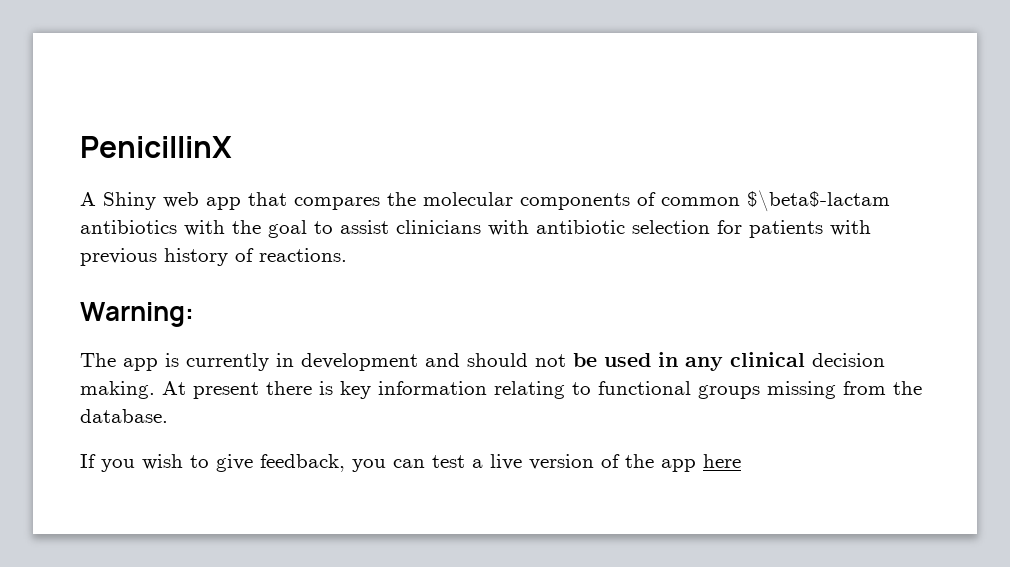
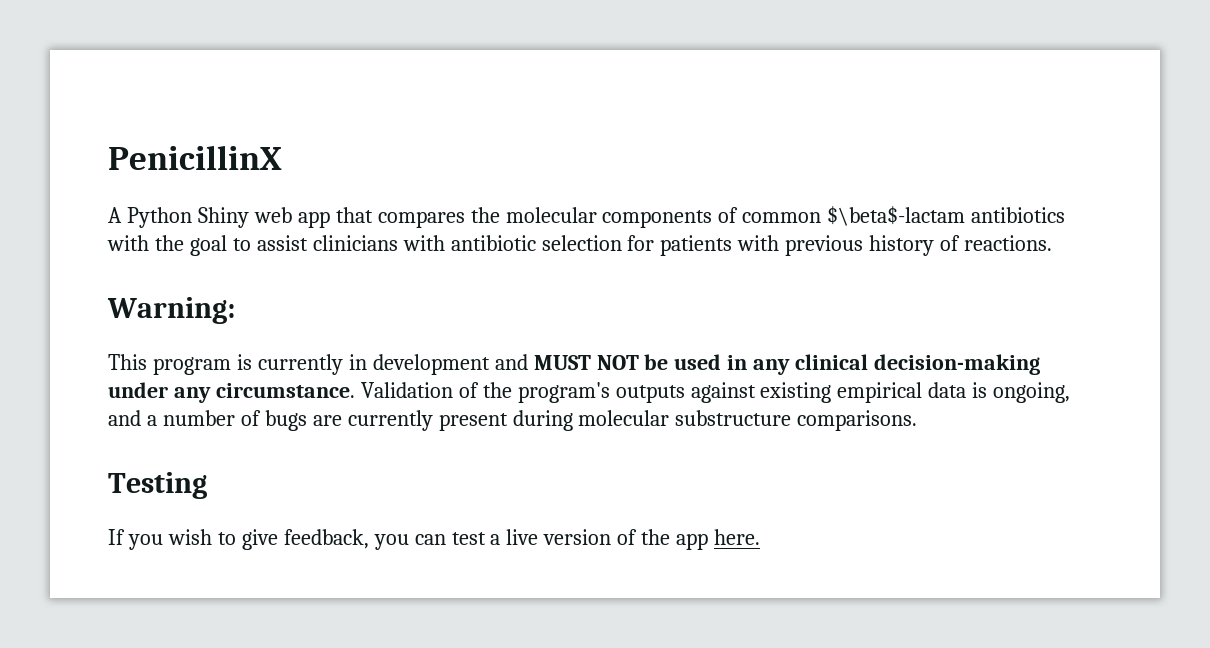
(96, 199) none -> [126,207,192,228] Python
[80,353,158,371] The app -> [108,354,231,375] This program
[467,353,566,367] should not -> [533,355,639,370] MUST NOT
[812,353,885,367] [80,381,922,399] [80,409,168,423] decision making. At present there is key information relating to functional groups missing from the database. -> [874,354,1041,375] [108,382,1071,403] [108,410,918,431] [108,472,207,499] decision-making under any circumstance. Validation of the program's outputs against existing empirical data is ongoing, and a number of bugs are currently present during molecular substructure comparisons. // Testing
[703,454,741,468] here -> [714,529,761,545] here.

